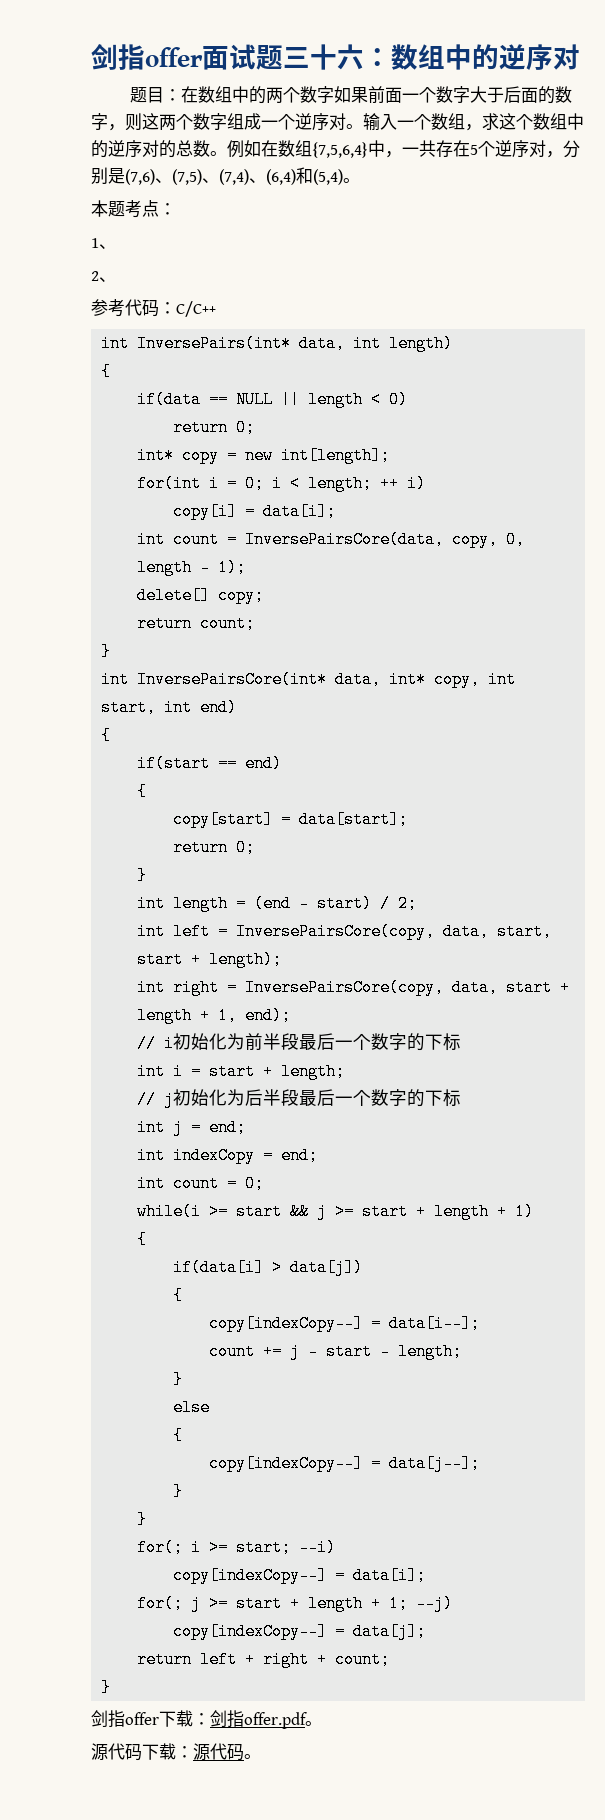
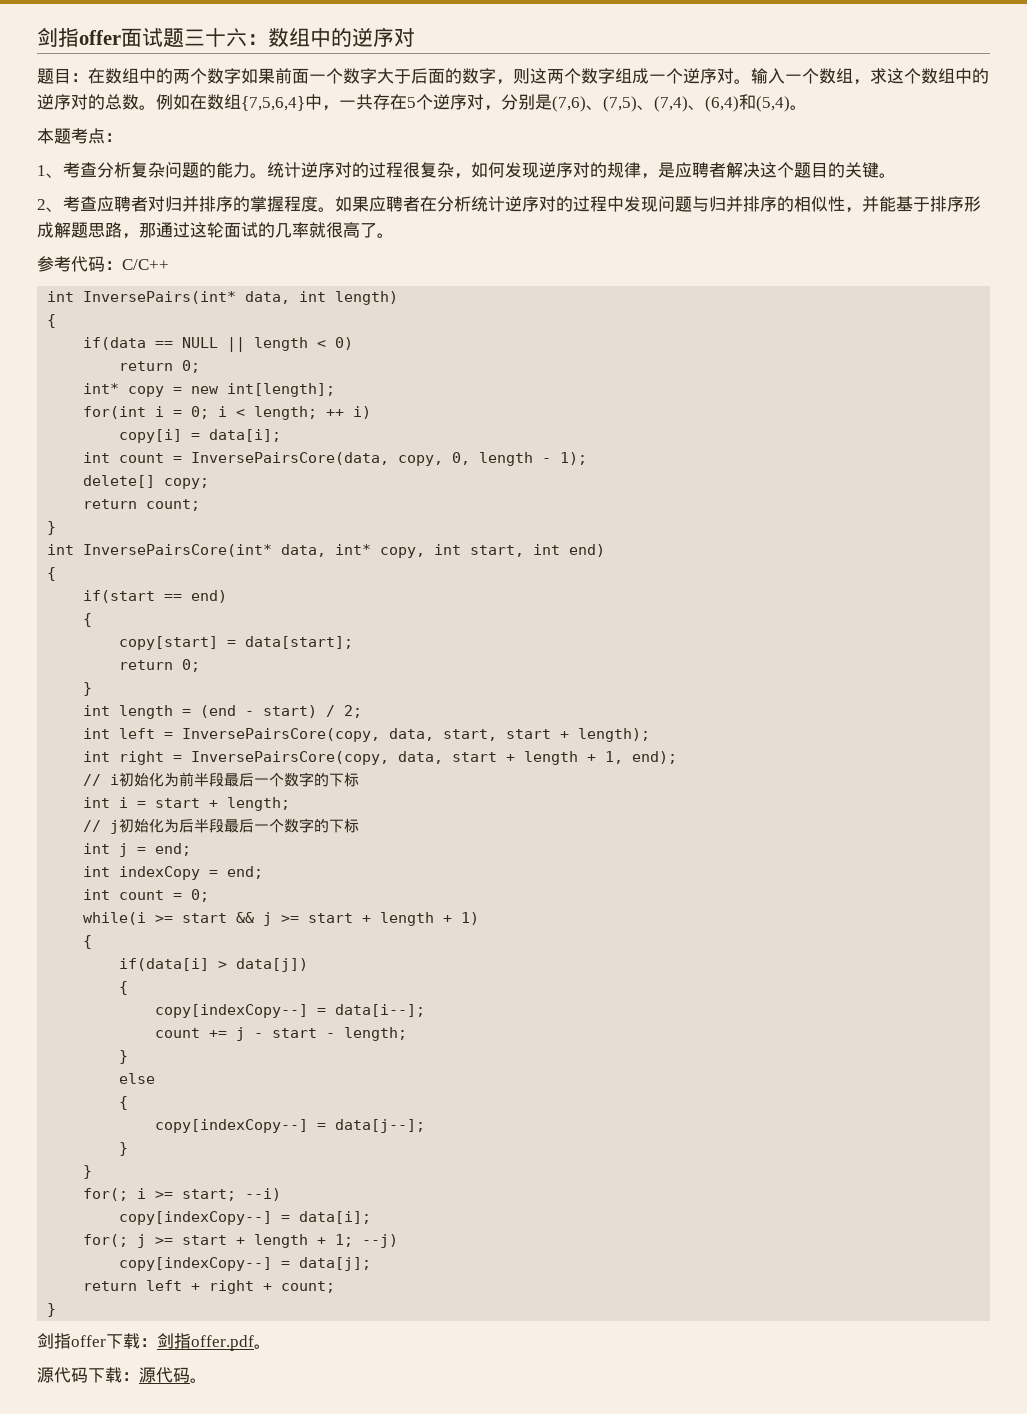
[91,271,116,282] // 2、 -> [63,162,896,179] [37,196,981,213] [37,222,394,239] 考查分析复杂问题的能力。统计逆序对的过程很复杂，如何发现逆序对的规律，是应聘者解决这个题目的关键。 // 2、考查应聘者对归并排序的掌握程度。如果应聘者在分析统计逆序对的过程中发现问题与归并排序的相似性，并能基于排序形成解题思路，那通过这轮面试的几率就很高了。

